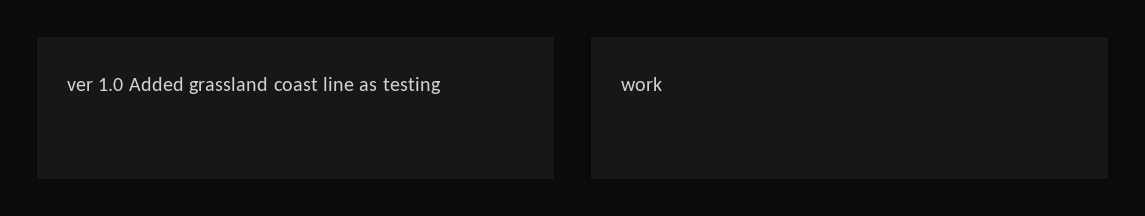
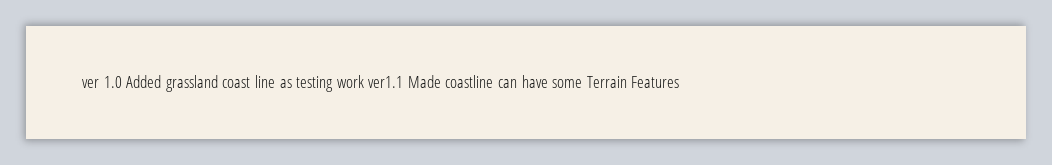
(662, 84) none -> [368,75,680,88] ver1.1 Made coastline can have some Terrain Features

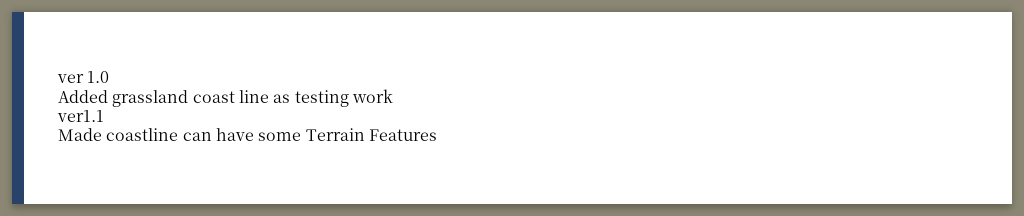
(122, 82) none -> (110, 77) //
(364, 81) none -> (393, 96) //
(404, 82) none -> (104, 116) //

